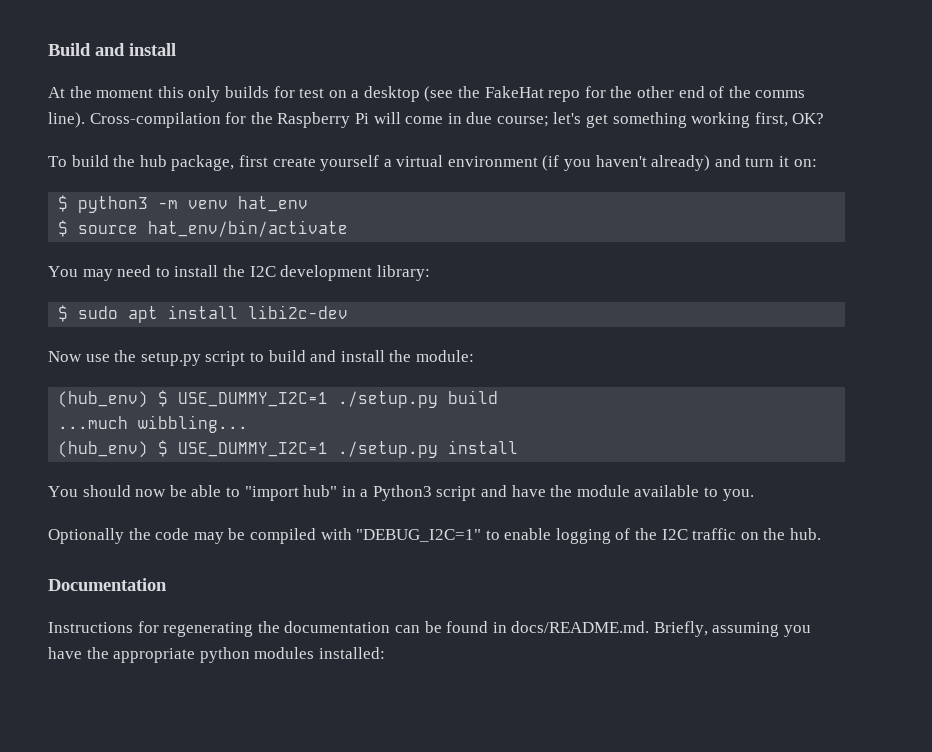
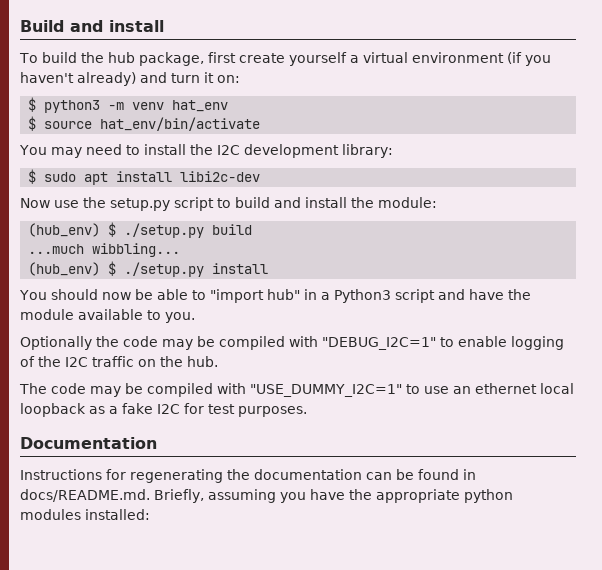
[48,86,806,102] [48,112,825,128] // At the moment this only builds for test on a desktop (see the FakeHat repo for the other end of the comms line). Cross-compilation for the Raspberry Pi will come in due course; let's get something working first, OK? -> (164, 26) none
[178,392,329,407] USE_DUMMY_I2C=1 -> (117, 229) none
[178,442,329,457] USE_DUMMY_I2C=1 -> (117, 268) none
(822, 534) none -> [19,383,574,397] [20,403,307,417] // The code may be compiled with "USE_DUMMY_I2C=1" to use an ethernet local loopback as a fake I2C for test purposes.

